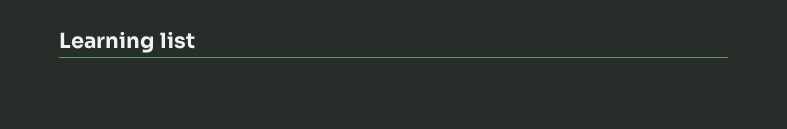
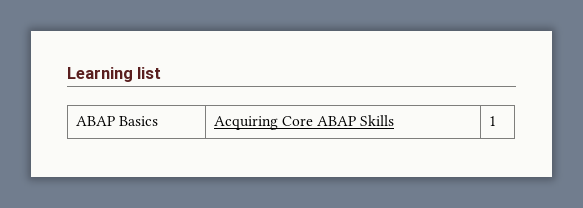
(195, 40) none -> [75,116,158,126] [213,115,395,130] [488,116,496,126] // ABAP Basics | Acquiring Core ABAP Skills | 1

